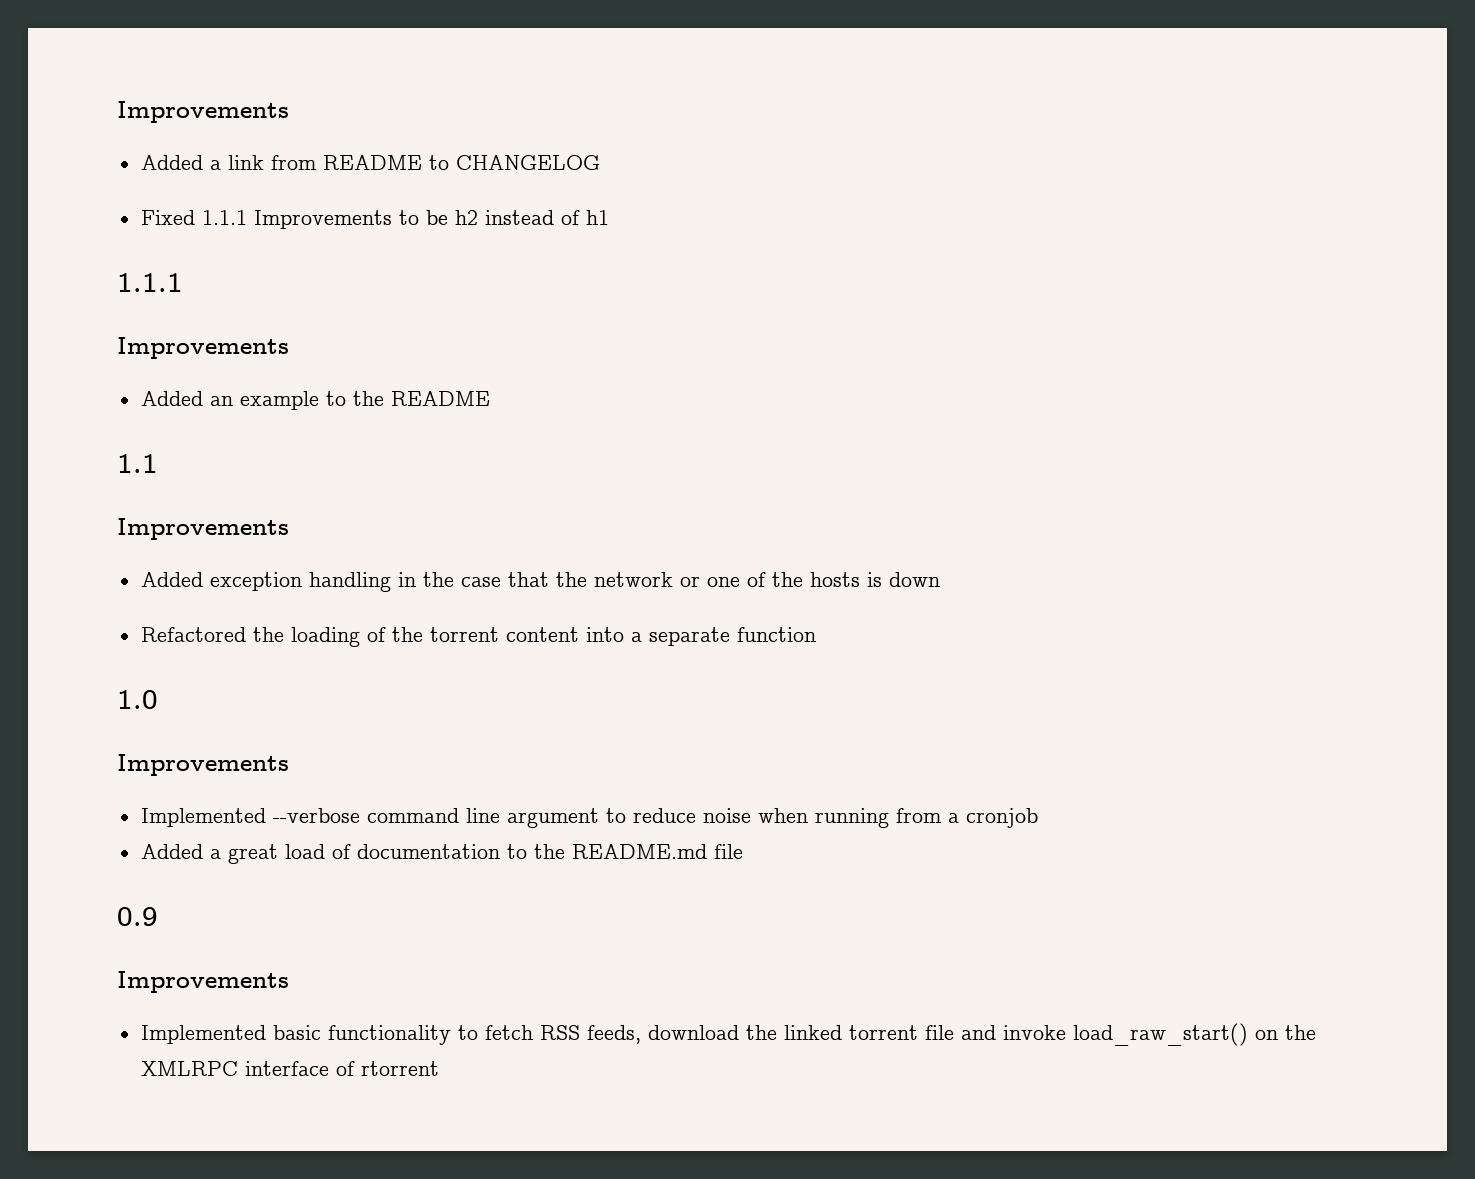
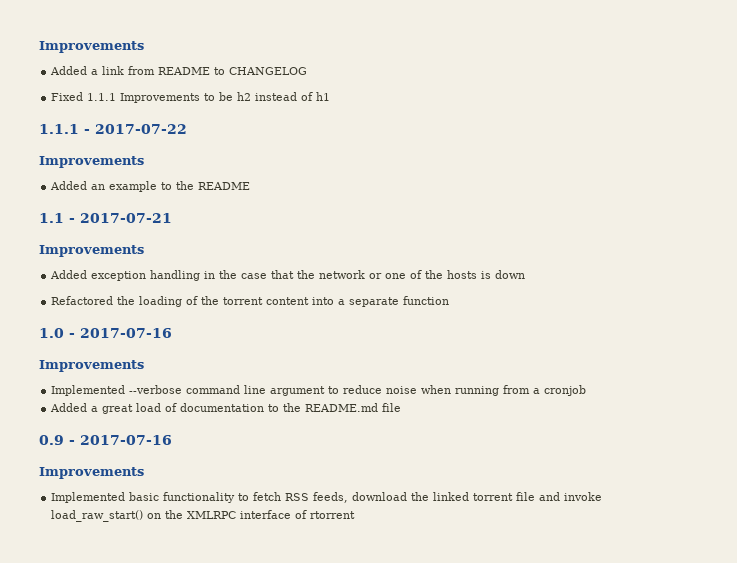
(183, 282) none -> [84,124,187,134] - 2017-07-22
(158, 463) none -> [69,213,172,223] - 2017-07-21
(158, 699) none -> [69,328,172,338] - 2017-07-16
(158, 916) none -> [69,435,172,445] - 2017-07-16

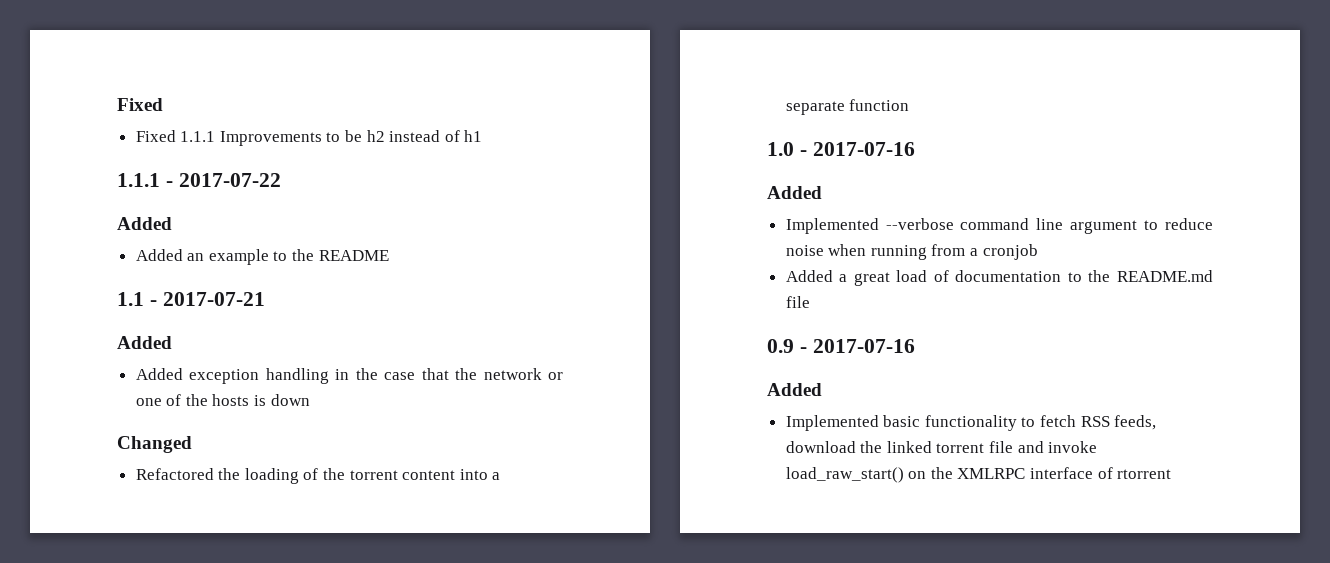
[39,41,144,53] [50,66,308,75] Improvements // Added a link from README to CHANGELOG -> [117,98,163,111] Fixed
[39,156,144,168] Improvements -> [117,217,172,230] Added
[39,245,144,257] Improvements -> [117,336,172,349] Added
(526, 274) none -> [117,436,192,453] // Changed
[39,360,144,372] Improvements -> [767,186,822,199] Added
[39,467,144,479] Improvements -> [767,383,822,396] Added

